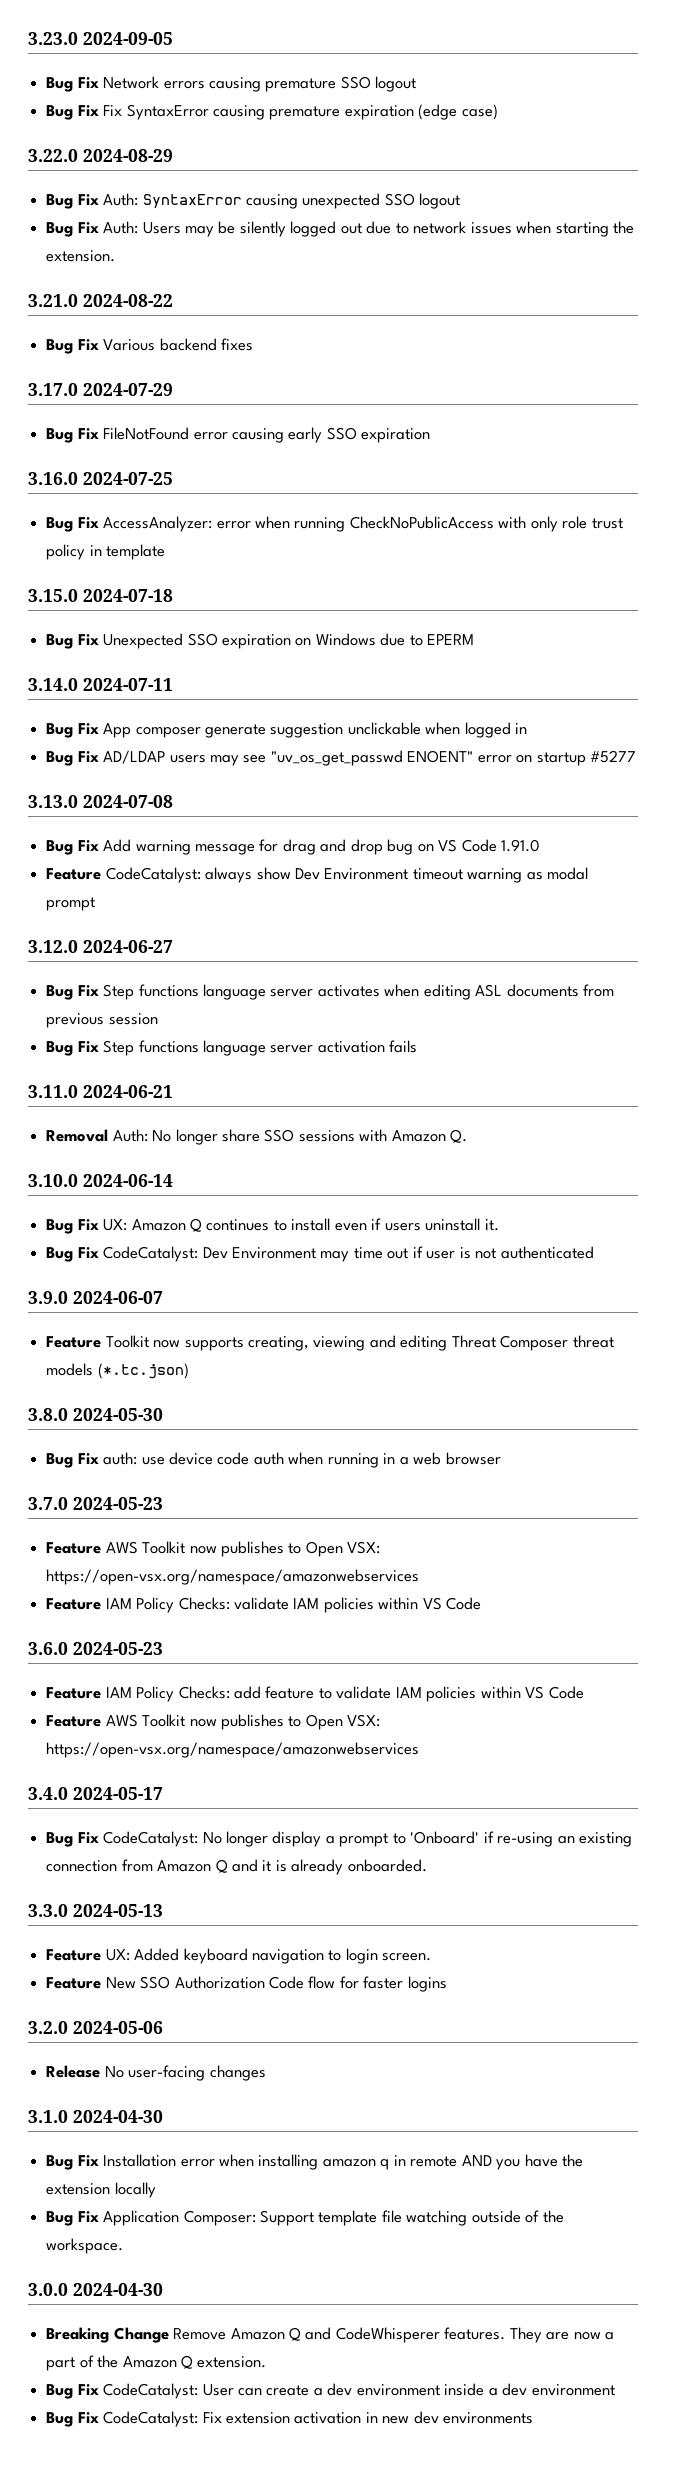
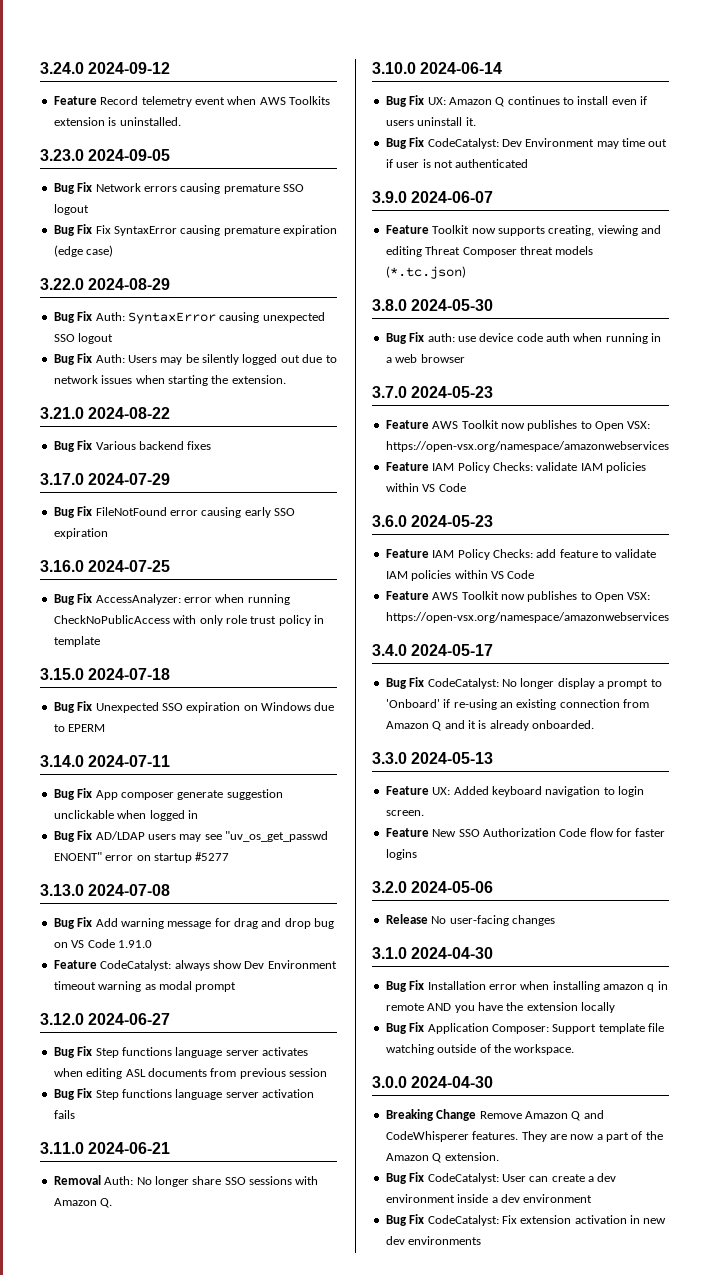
(28, 38) none -> [40,62,171,74] [53,96,330,107] [53,117,181,126] 3.24.0 2024-09-12 // Feature Record telemetry event when AWS Toolkits extension is uninstalled. //

